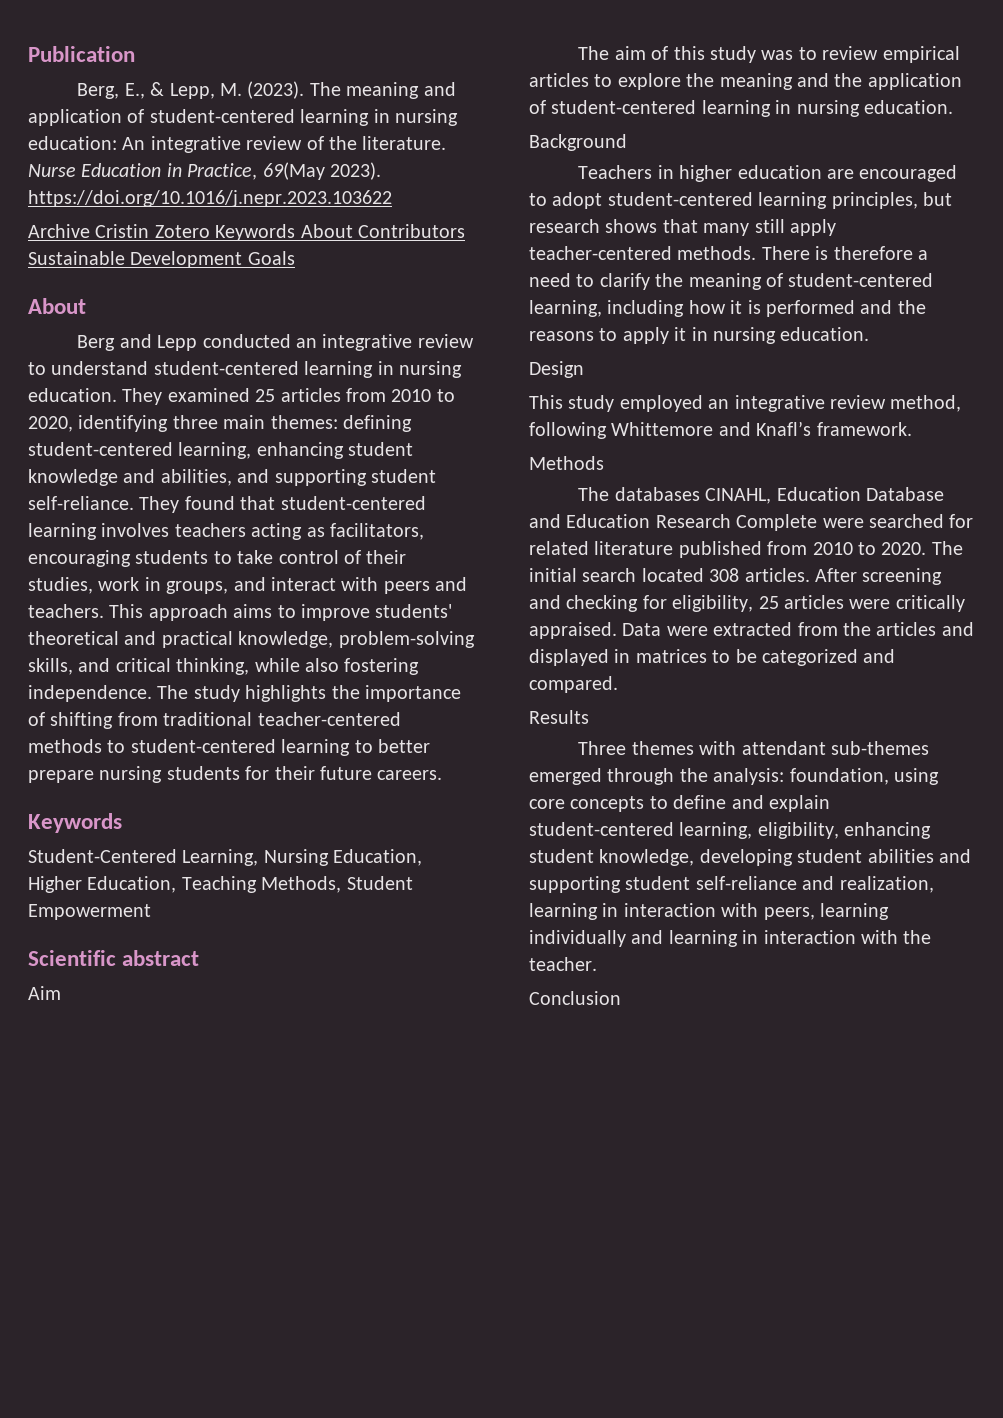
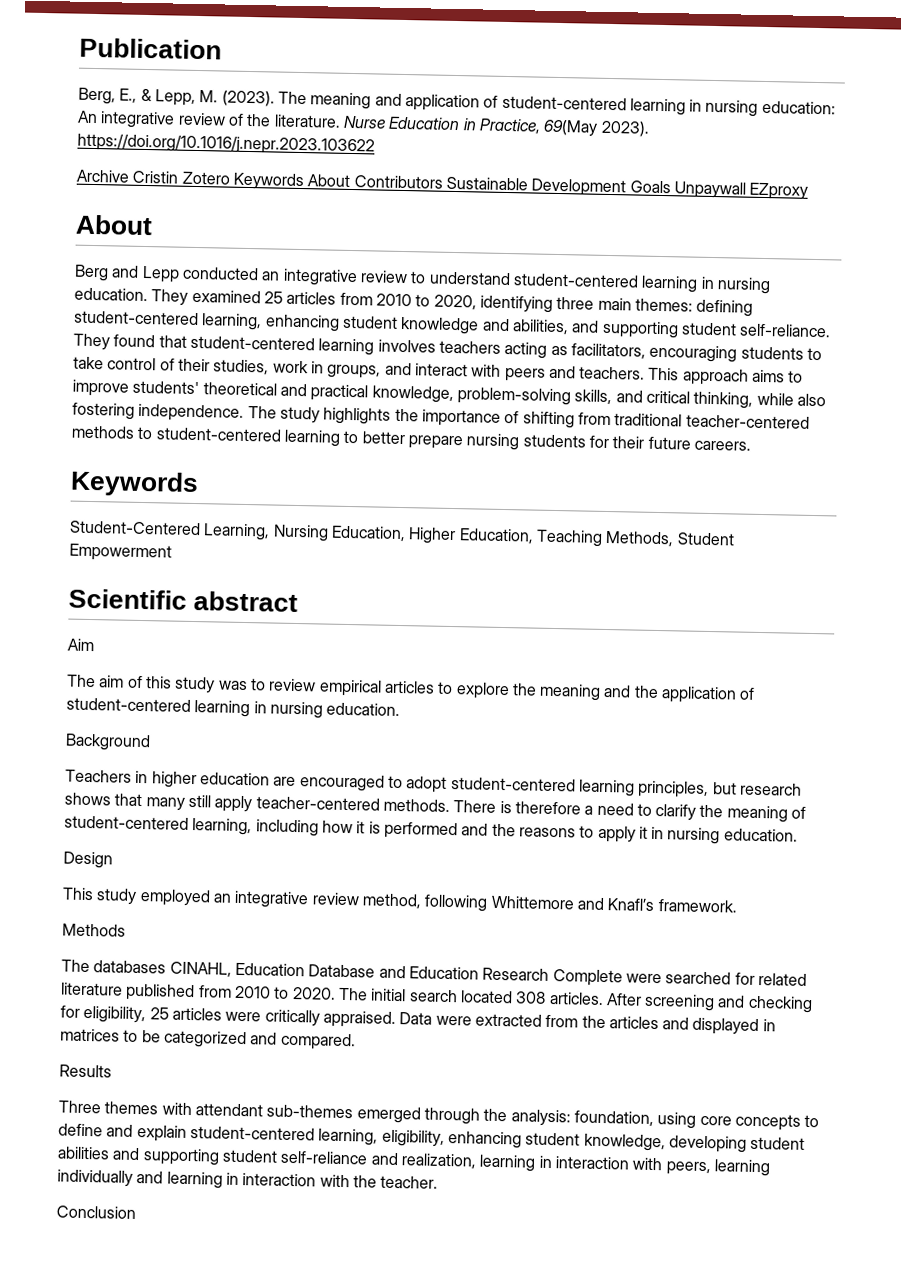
(295, 258) none -> [673,181,809,200] Unpaywall EZproxy

